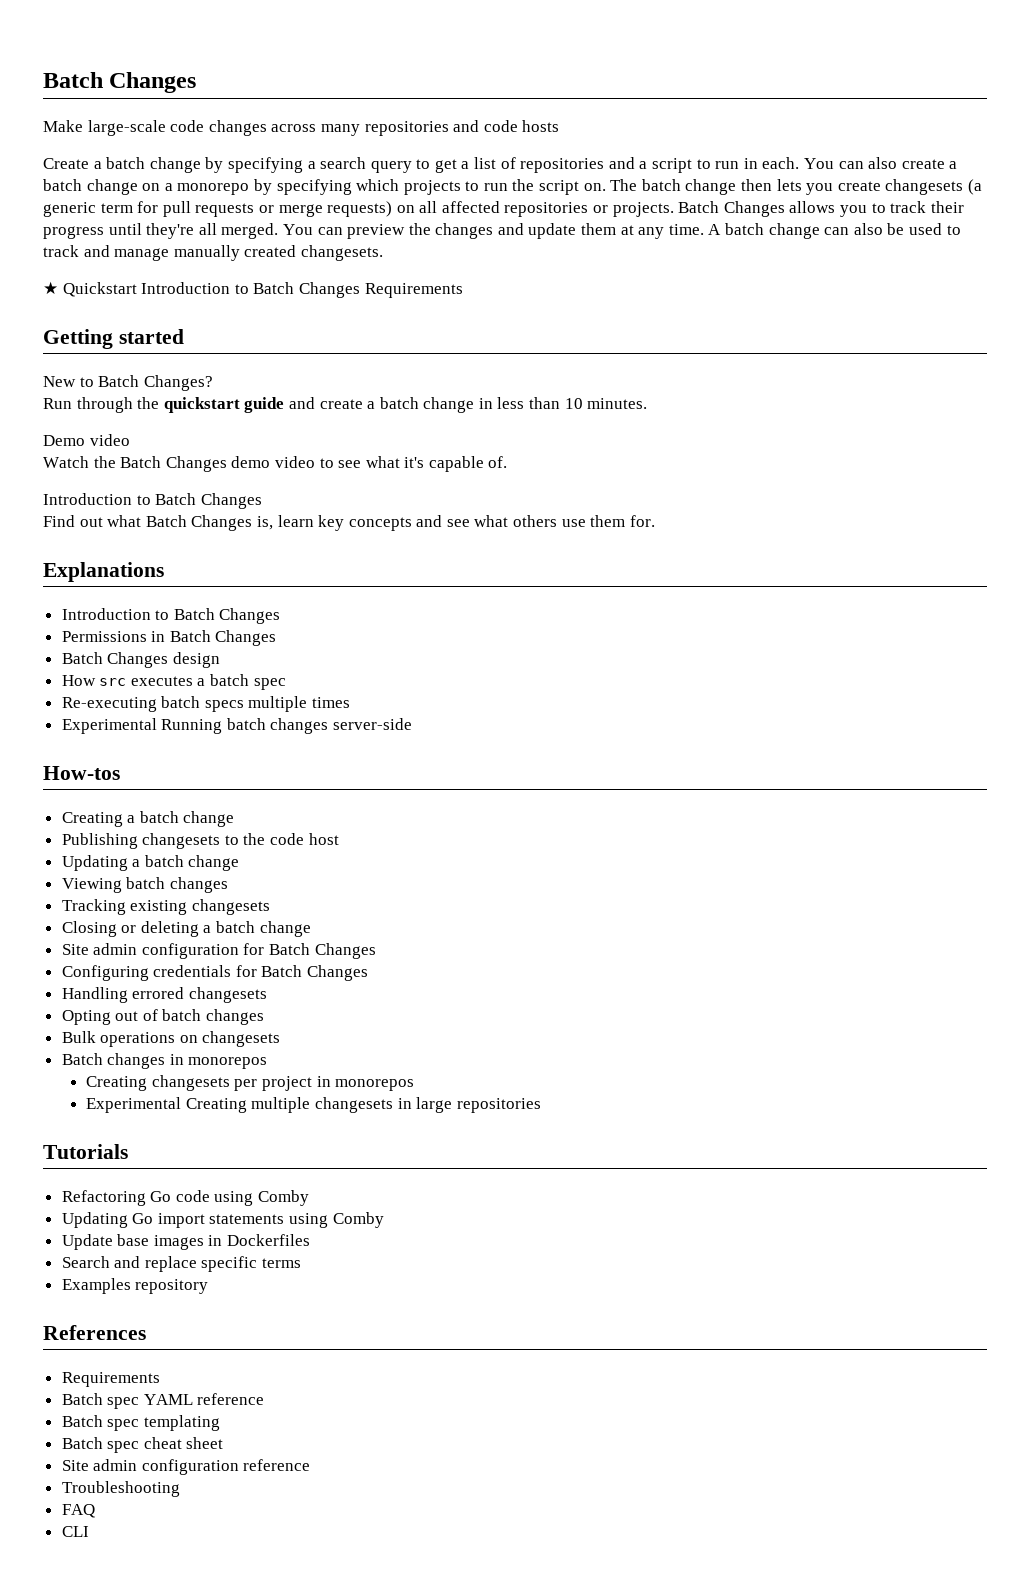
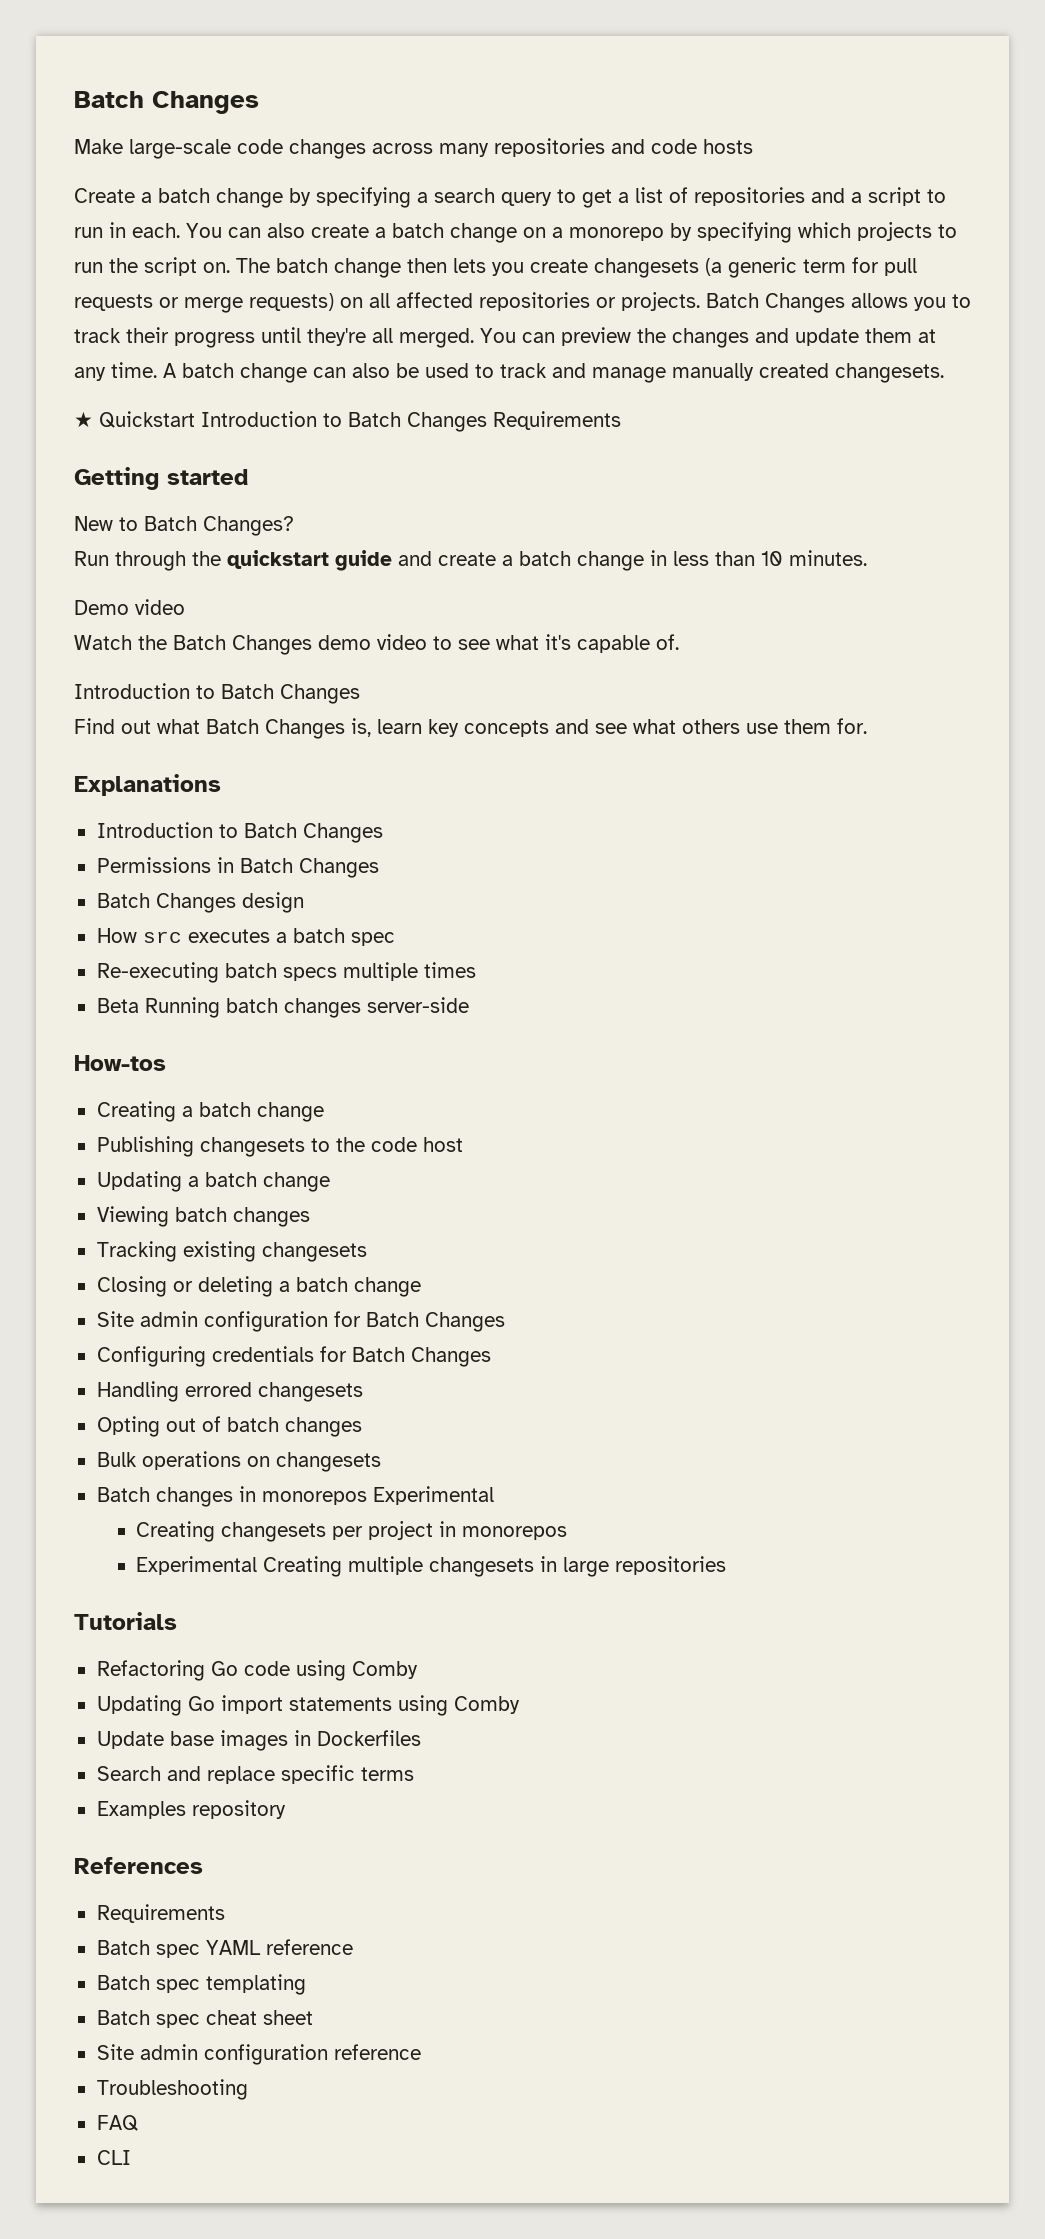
[61,718,157,734] Experimental -> [96,998,139,1013] Beta
(268, 1063) none -> [372,1486,494,1505] Experimental

